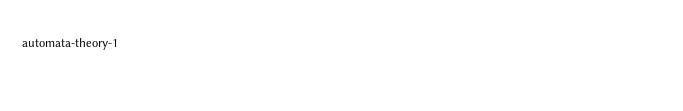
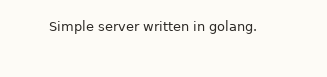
[22,38,118,50] automata-theory-1 -> [49,20,257,34] Simple server written in golang.

